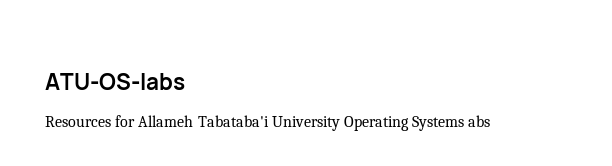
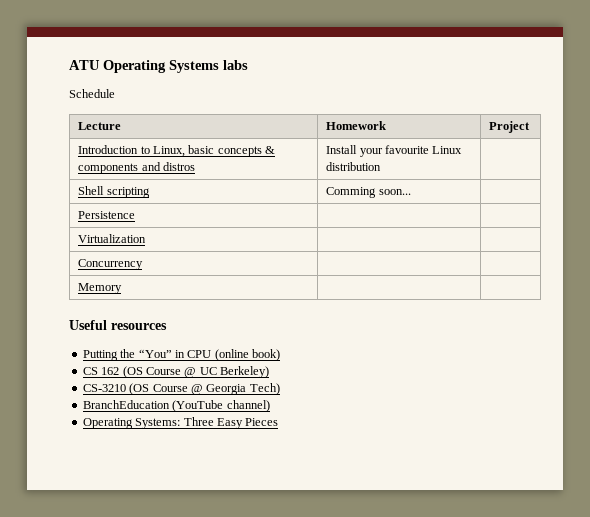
[45,73,185,90] [45,115,491,131] ATU-OS-labs // Resources for Allameh Tabataba'i University Operating Systems abs -> [69,60,248,73] [69,89,115,98] [78,122,122,130] [326,121,387,130] [489,121,531,133] [78,145,276,157] [78,162,195,174] [326,145,463,157] [326,162,382,171] [78,186,150,198] [326,187,411,198] [78,211,136,219] [78,234,147,243] [78,259,144,270] [78,283,123,294] [69,320,167,330] [82,349,280,361] [82,366,269,378] [82,383,280,395] [82,400,270,412] [82,417,279,429] ATU Operating Systems labs // Schedule // Lecture | Homework | Project // Introduction to Linux, basic concepts & components and distros | Install your favourite Linux distribution | // Shell scripting | Comming soon... | // Persistence | | // Virtualization | | // Concurrency | | // Memory | | // Useful resources // Putting the “You” in CPU (online book) // CS 162 (OS Course @ UC Berkeley) // CS-3210 (OS Course @ Georgia Tech) // BranchEducation (YouTube channel) // Operating Systems: Three Easy Pieces

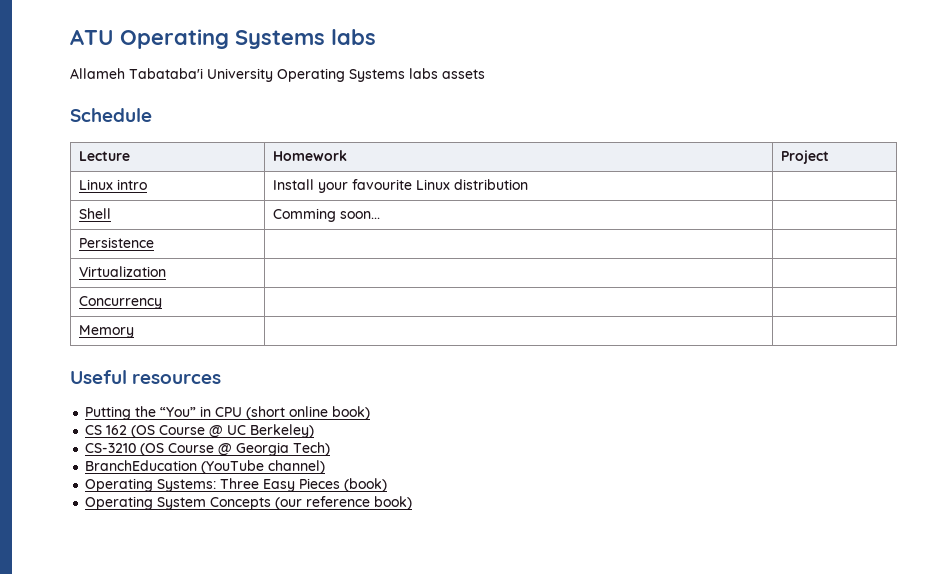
[69,89,115,98] [78,122,122,130] [326,121,387,130] [489,121,531,133] [78,145,276,157] [78,162,195,174] Schedule // Lecture | Homework | Project // Introduction to Linux, basic concepts & components and distros -> [70,68,485,82] [70,108,152,122] [79,151,131,161] [273,150,348,161] [781,150,830,164] [79,179,148,190] Allameh Tabataba'i University Operating Systems labs assets // Schedule // Lecture | Homework | Project // Linux intro
[106,187,150,198] scripting -> (112, 213) none
[214,349,249,361] (online -> [246,406,329,420] (short online
(279, 422) none -> [344,478,388,492] [85,496,413,510] (book) // Operating System Concepts (our reference book)

